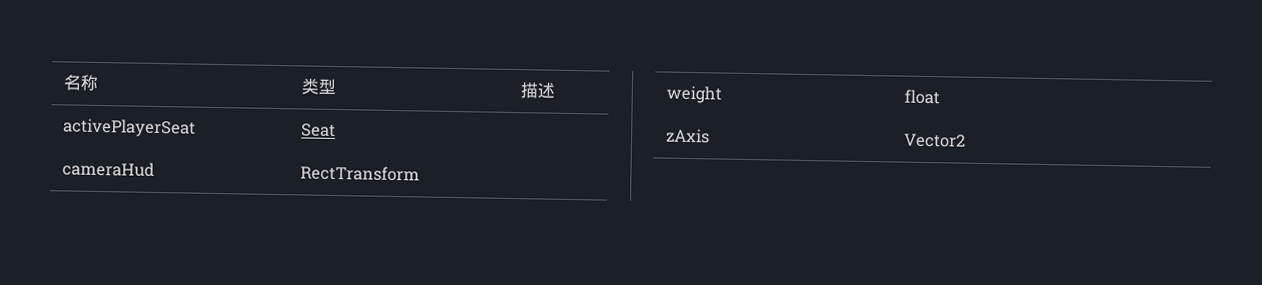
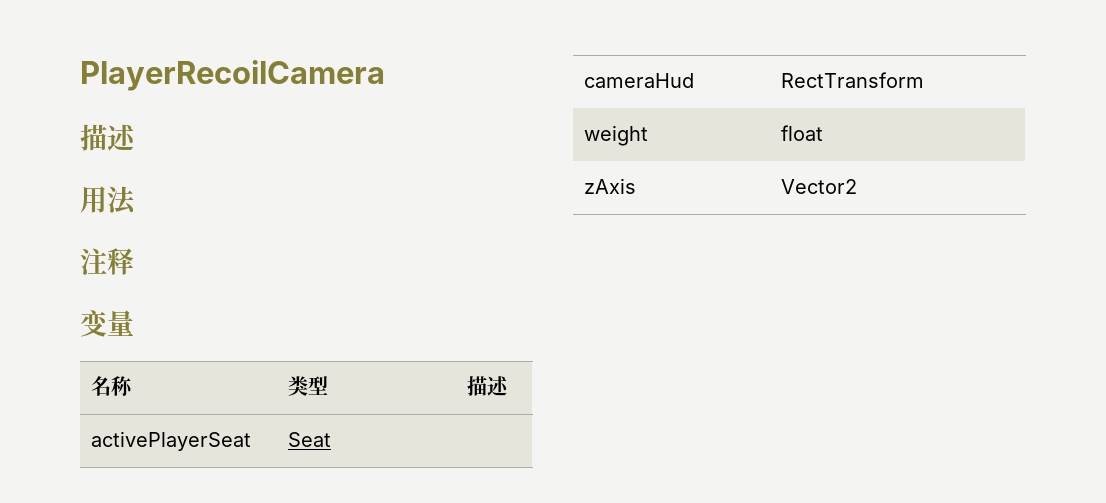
(62, 82) none -> [80,60,385,91] [80,124,136,151] [80,186,137,215] [80,248,134,275] [80,310,134,337] PlayerRecoilCamera // 描述 // 用法 // 注释 // 变量 //

